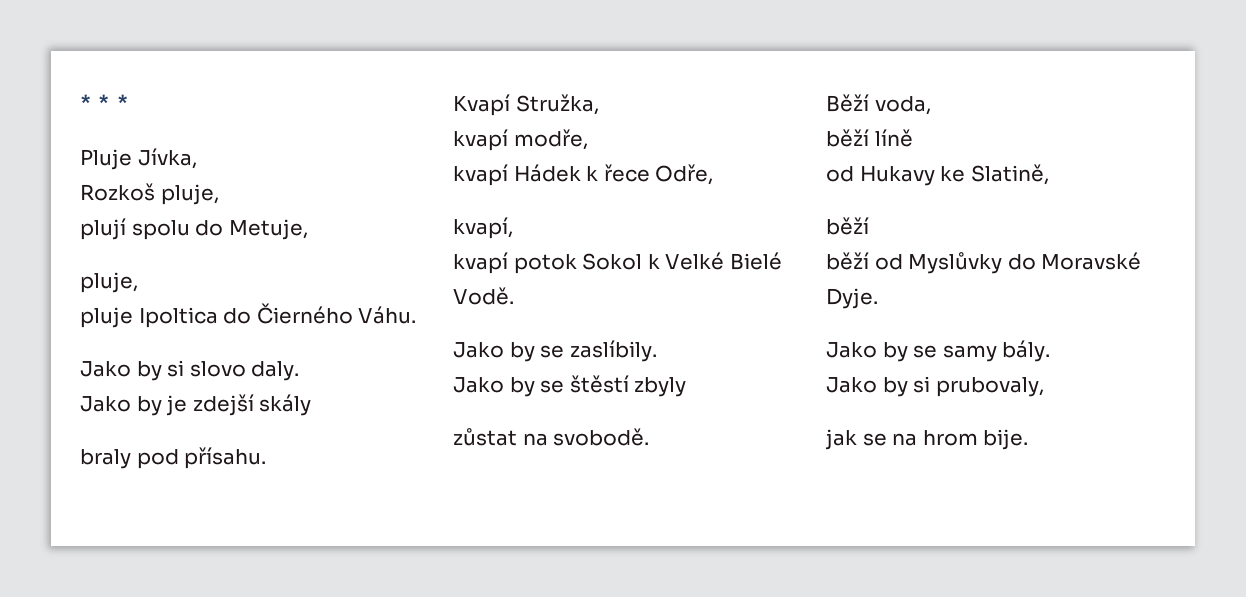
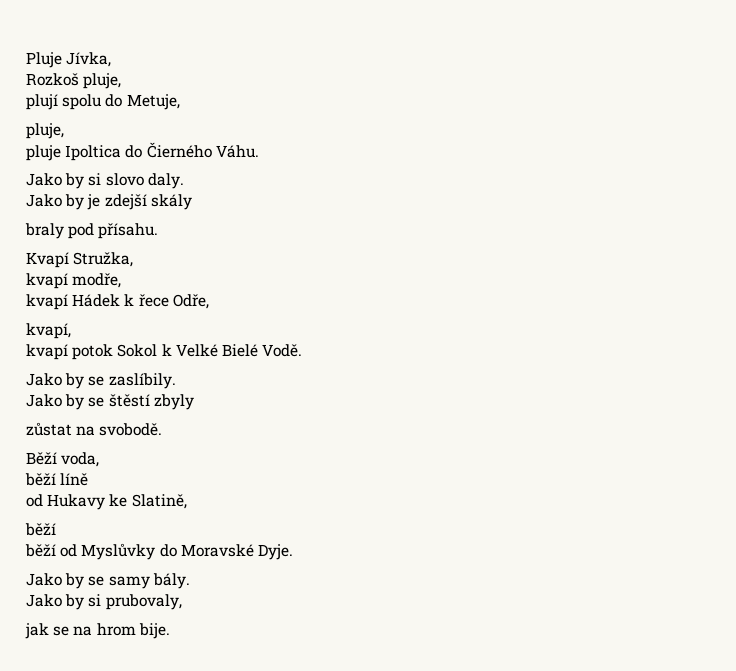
[80,94,128,114] * * * // -> (26, 60) none

